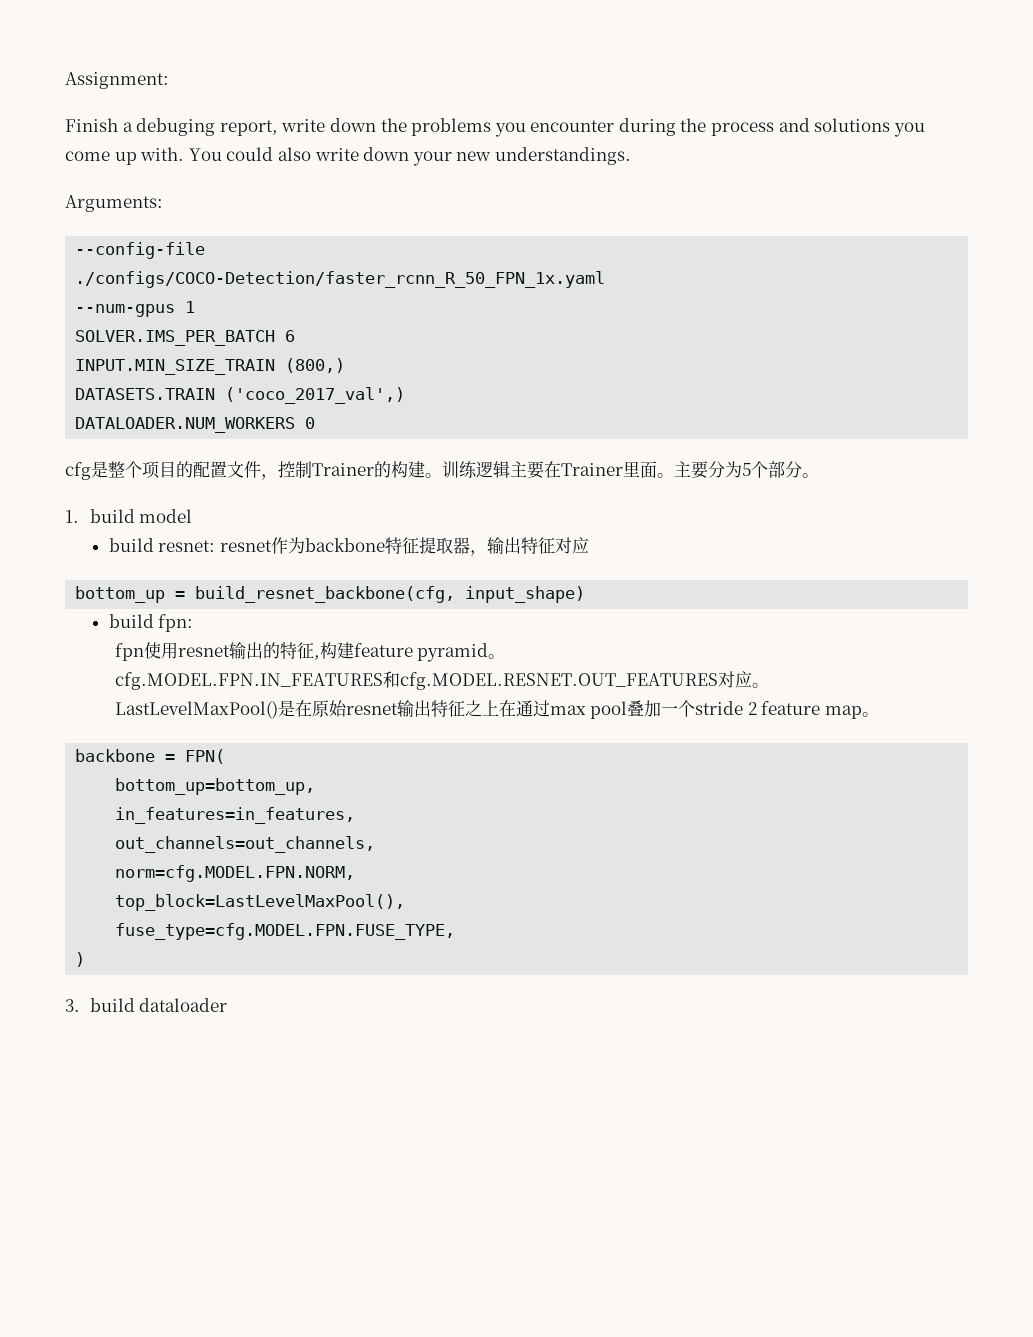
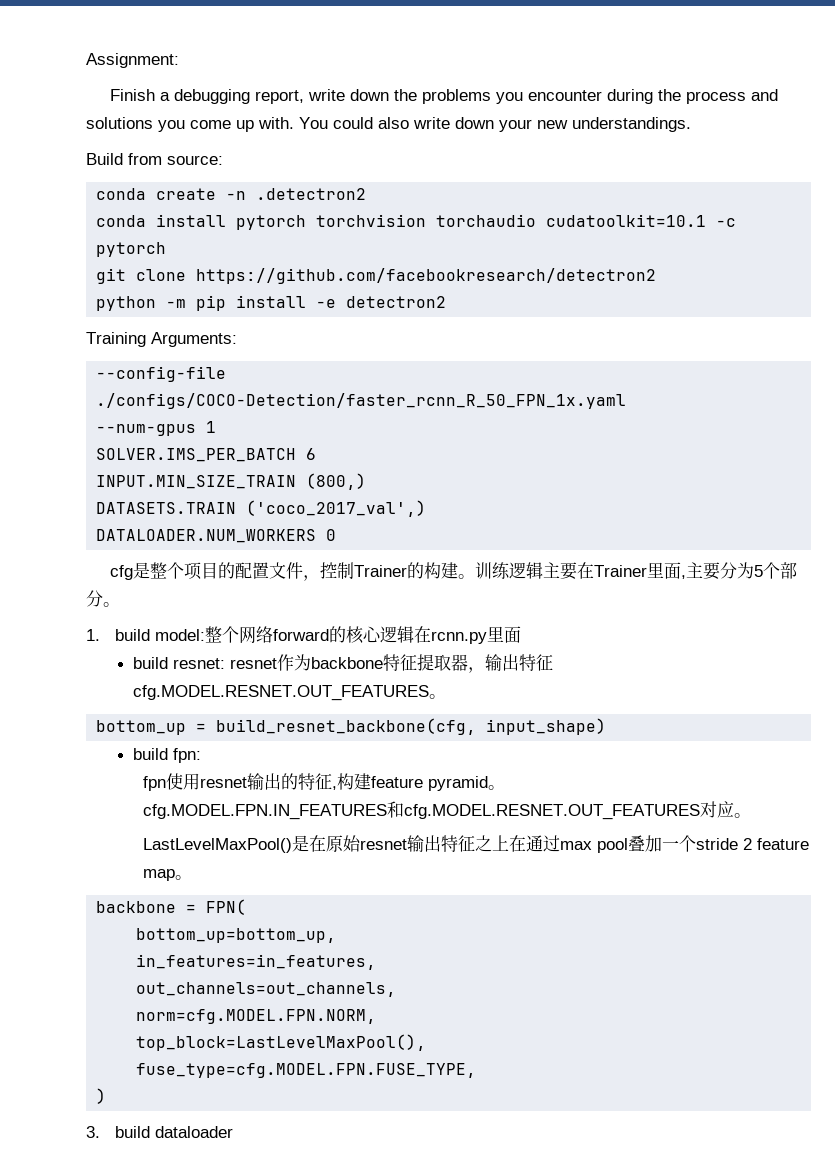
[136,118,216,136] debuging -> [174,89,251,104] debugging
(631, 156) none -> [86,153,223,165] [96,188,367,200] [96,214,737,230] [96,242,167,257] [96,268,657,284] [96,295,447,311] [86,332,146,347] Build from source: // conda create -n .detectron2 // conda install pytorch torchvision torchaudio cudatoolkit=10.1 -c pytorch // git clone https://github.com/facebookresearch/detectron2 // python -m pip install -e detectron2 // Training
[657,473,674,478] 。 -> [681,575,687,579] ,
[139,509,193,523] model -> [154,626,521,644] model:整个网络forward的核心逻辑在rcnn.py里面
[554,537,589,554] 对应 -> [133,685,447,701] cfg.MODEL.RESNET.OUT_FEATURES。

